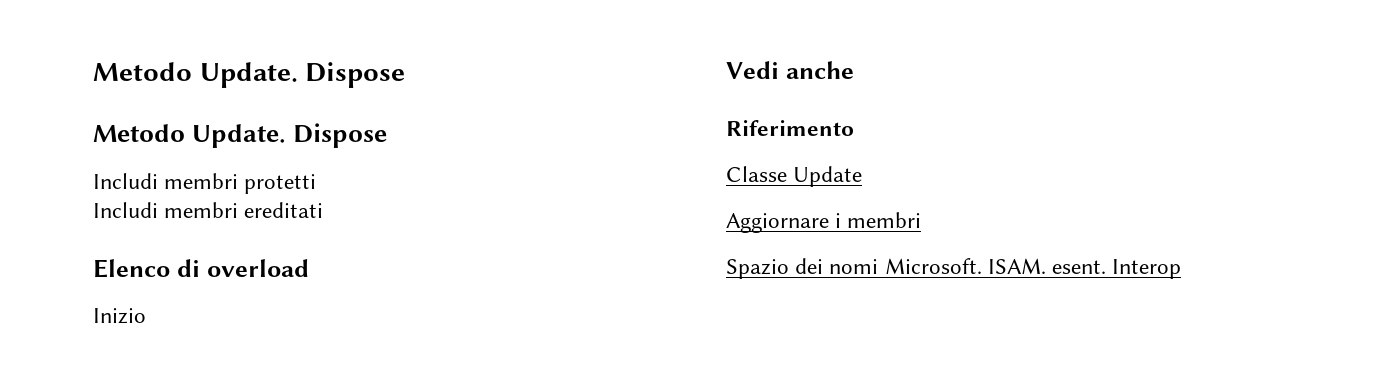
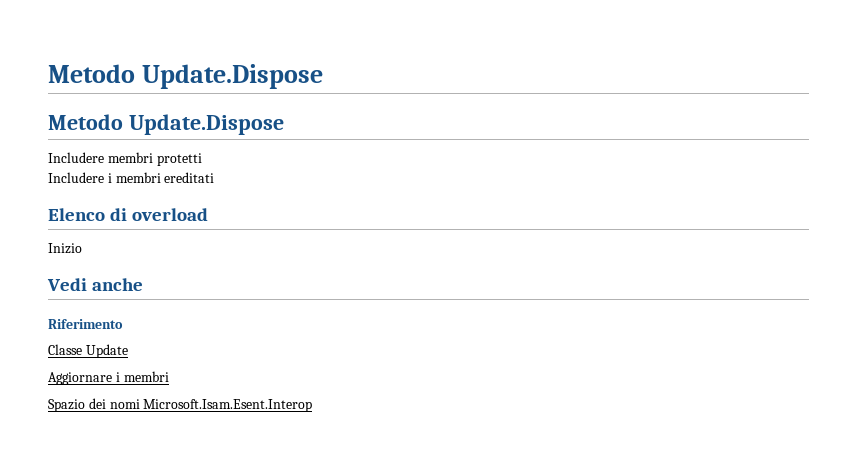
[93,62,406,88] [93,123,388,148] [93,173,158,189] Metodo Update. Dispose // Metodo Update. Dispose // Includi -> [48,64,323,89] [48,114,284,135] [48,152,104,163] Metodo Update.Dispose // Metodo Update.Dispose // Includere
[93,202,158,218] Includi -> [48,172,112,183] Includere i
[884,258,1182,279] Microsoft. ISAM. esent. Interop -> [143,399,313,412] Microsoft.Isam.Esent.Interop

